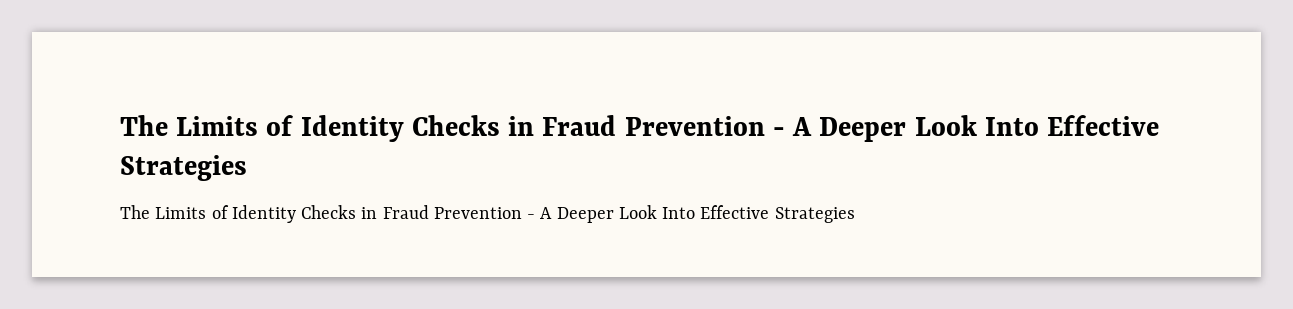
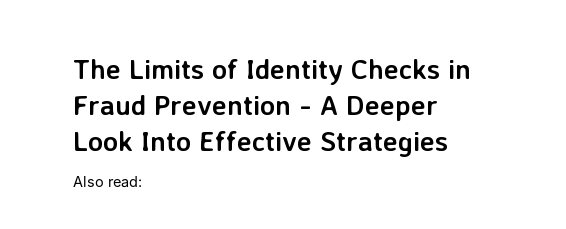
[120,205,855,223] The Limits of Identity Checks in Fraud Prevention - A Deeper Look Into Effective Strategies -> [73,176,142,188] Also read:

